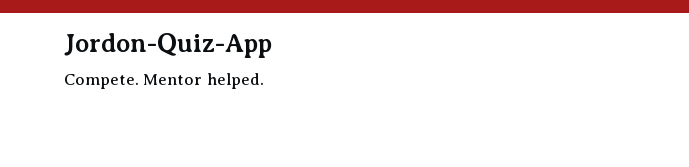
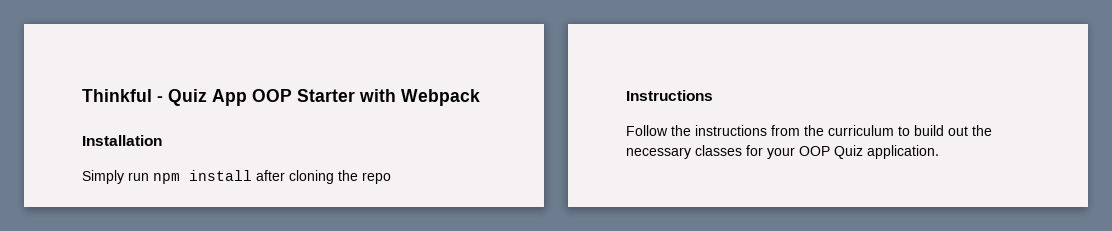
[64,33,272,58] [64,73,264,89] Jordon-Quiz-App // Compete. Mentor helped. -> [82,89,480,106] [82,135,162,146] [82,170,391,184] [626,90,713,101] [626,125,992,136] [626,145,939,159] Thinkful - Quiz App OOP Starter with Webpack // Installation // Simply run npm install after cloning the repo // Instructions // Follow the instructions from the curriculum to build out the necessary classes for your OOP Quiz application.

